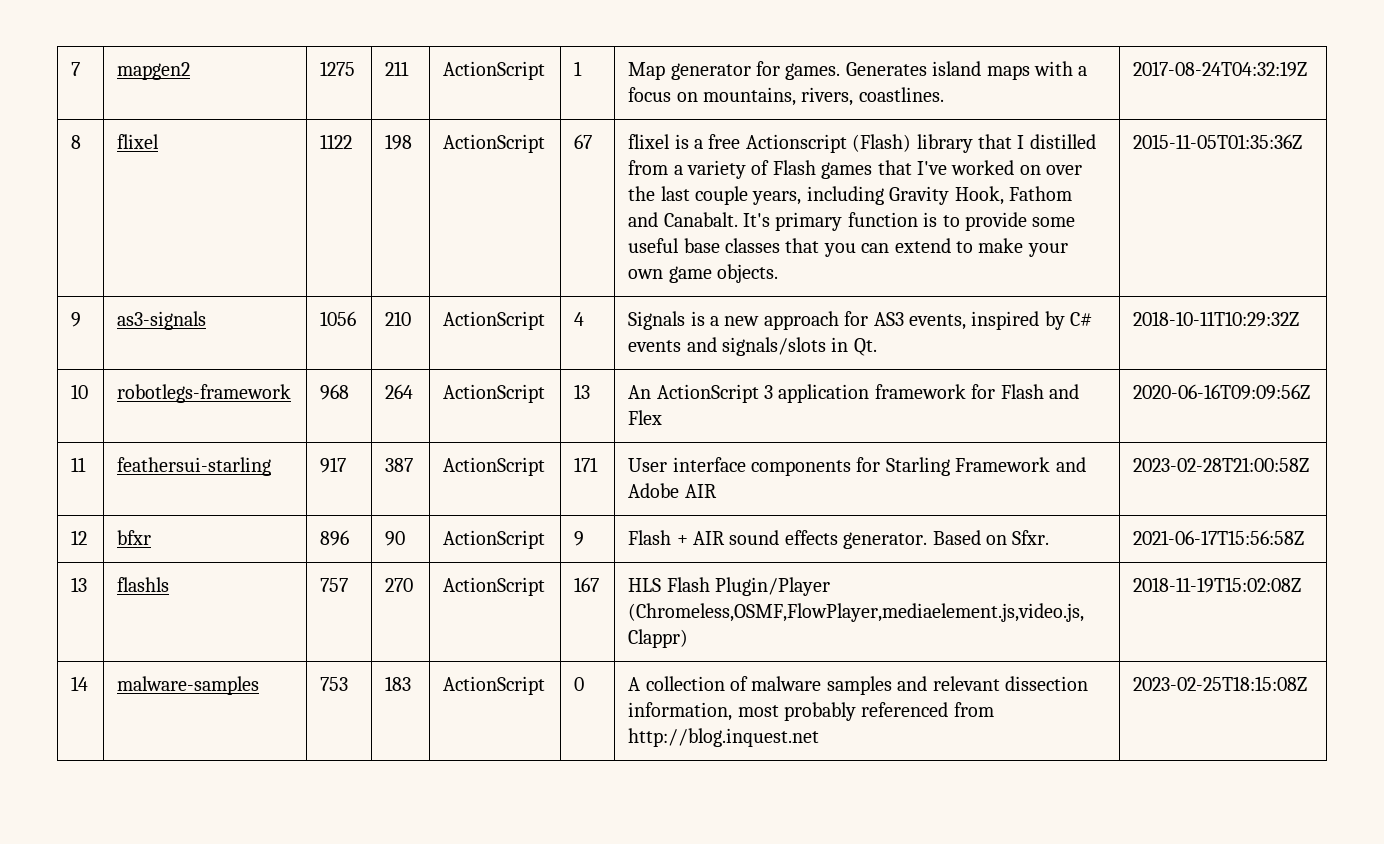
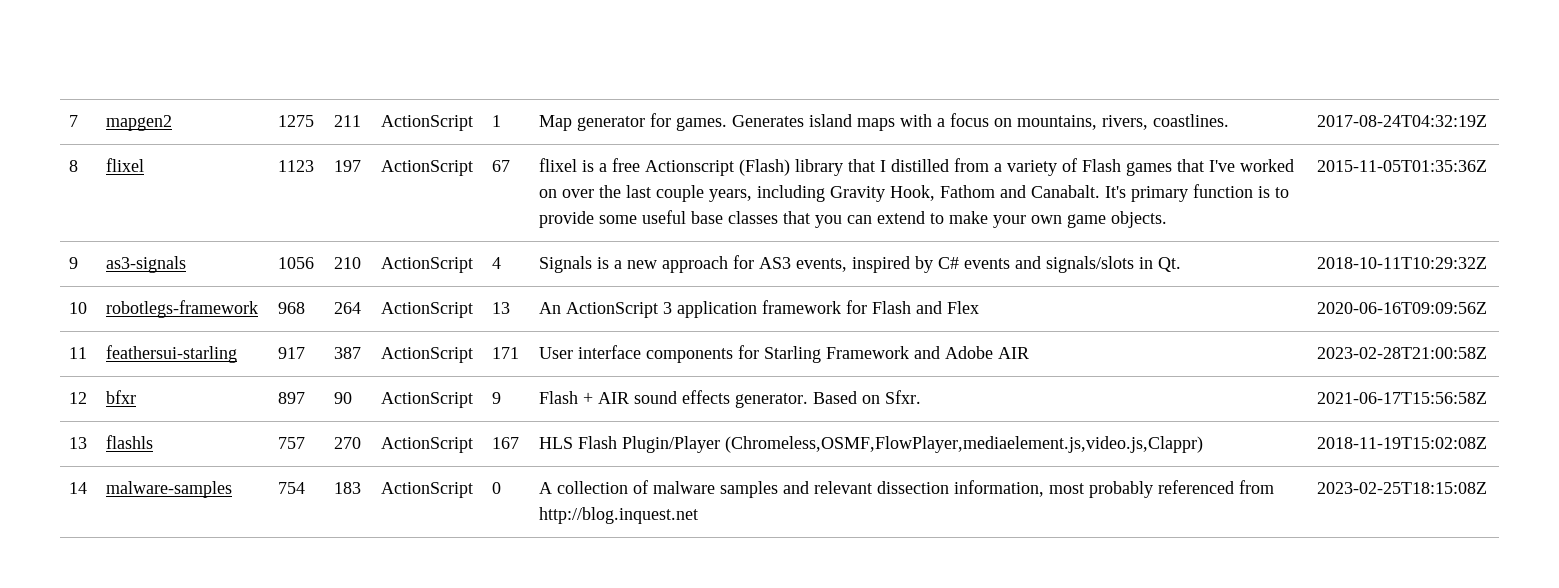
[320,134,353,149] [385,134,413,150] 1122 | 198 -> [278,160,315,172] [334,160,362,172] 1123 | 197
[320,530,350,546] 896 -> [278,392,306,404] 897
[320,677,349,691] 753 -> [278,482,306,494] 754

